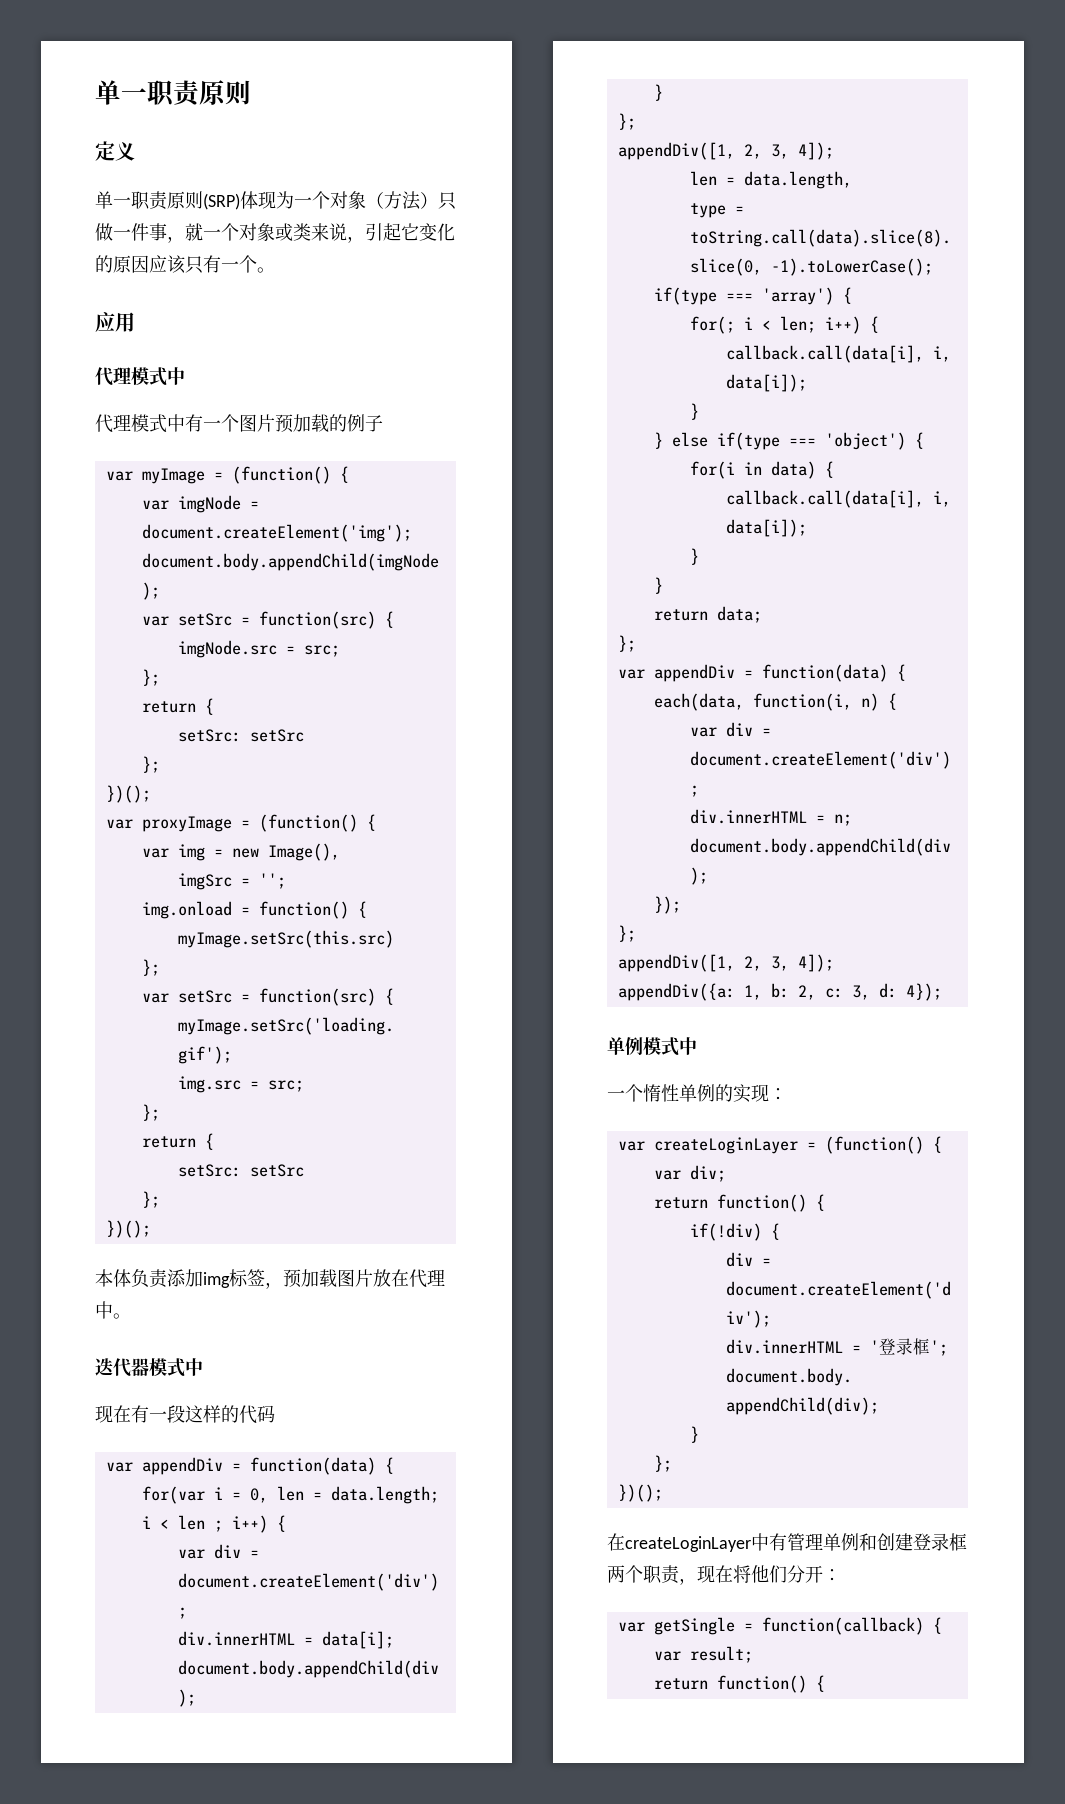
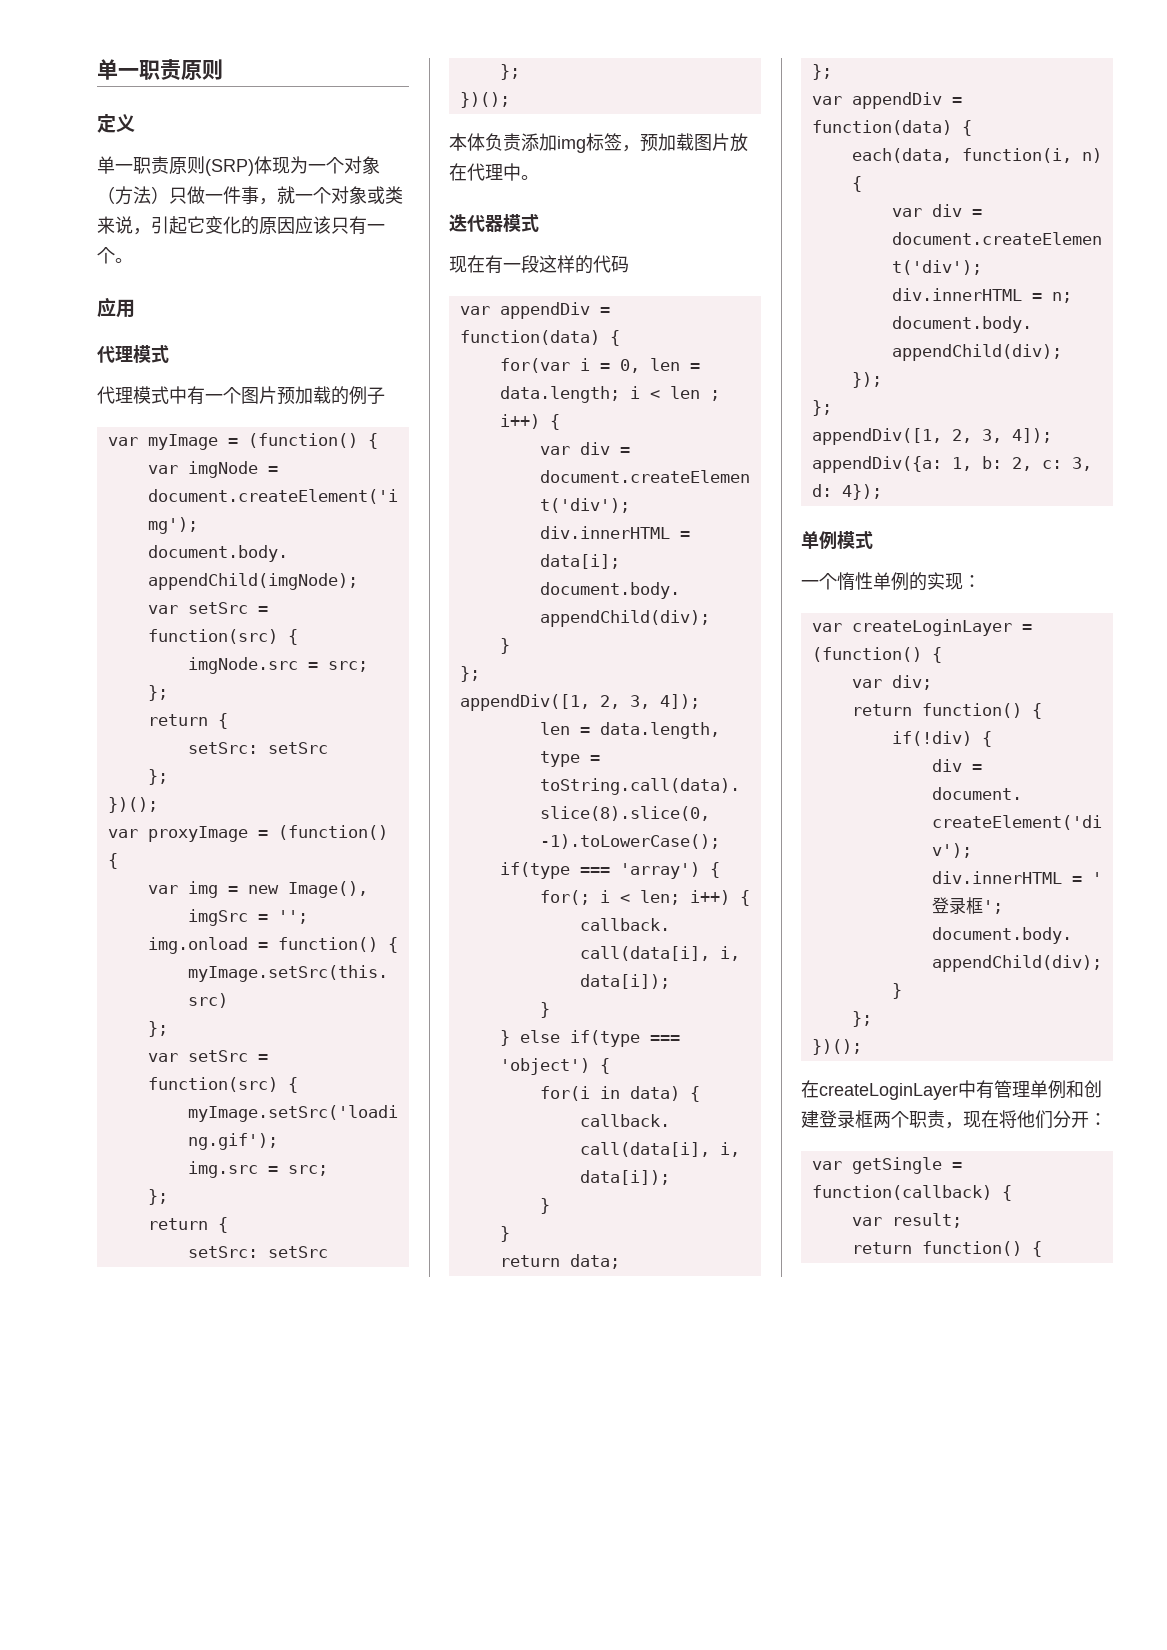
[167,367,185,385] 中 -> (169, 354) none
[185,1358,203,1376] 中 -> (539, 223) none
[679,1037,697,1055] 中 -> (873, 540) none

